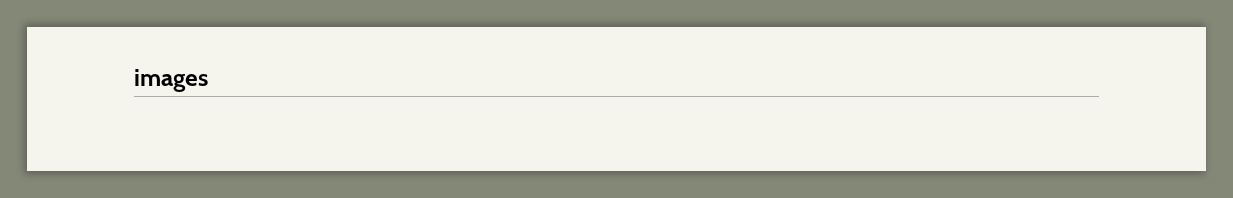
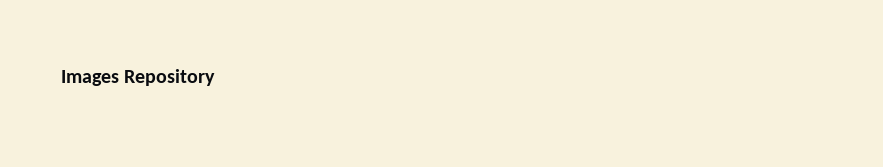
[134,69,208,92] images -> [61,69,216,86] Images Repository

